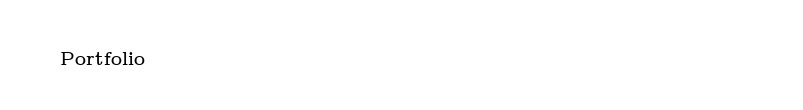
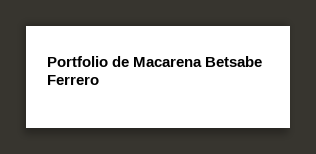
(145, 58) none -> [112,56,263,67] [47,75,99,85] de Macarena Betsabe Ferrero

